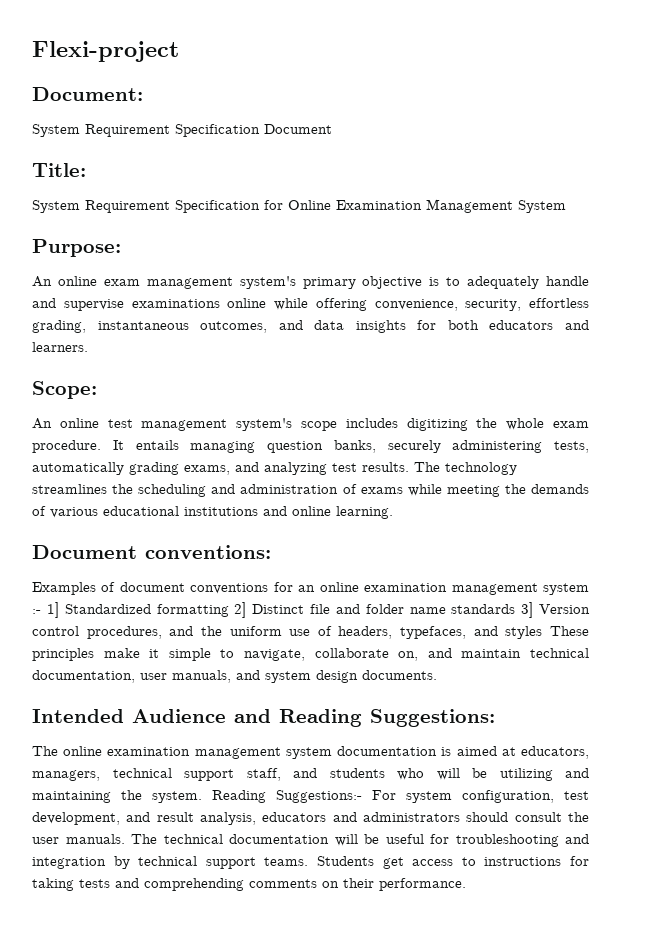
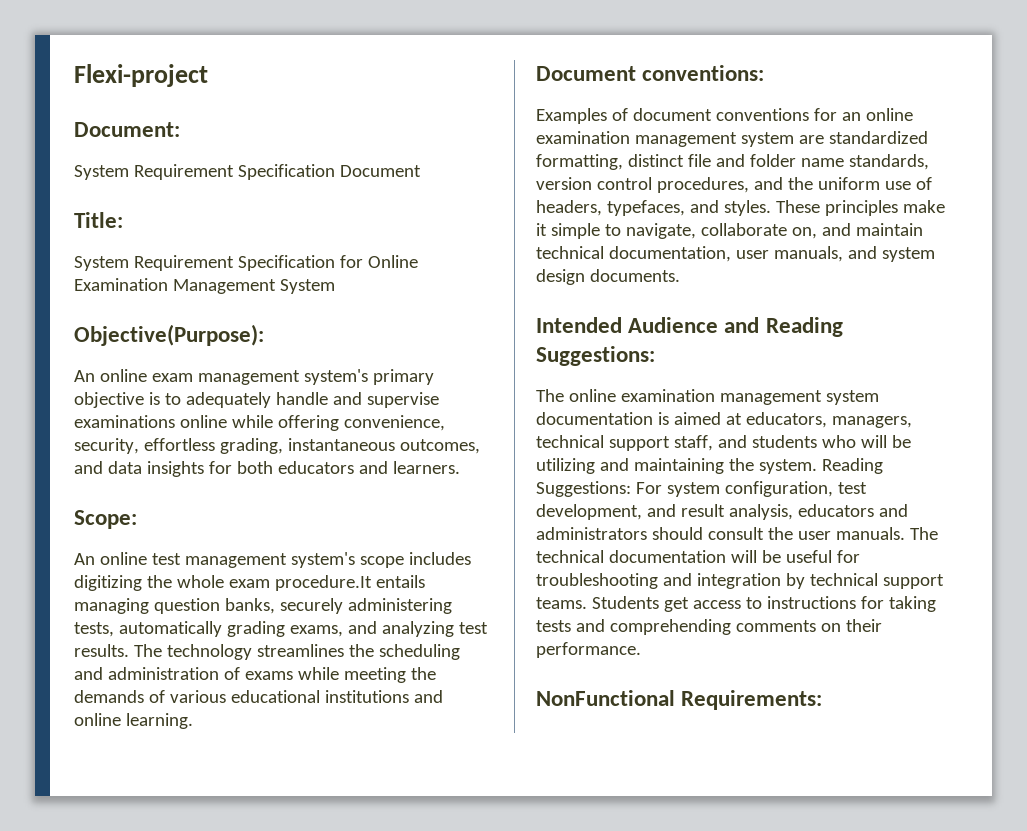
[32,239,121,257] Purpose: -> [74,324,264,346] Objective(Purpose):
[32,440,124,453] procedure. It -> [274,575,372,591] procedure.It
[32,602,305,618] :- 1] Standardized formatting 2] Distinct -> [798,131,928,144] [536,154,684,170] are standardized formatting, distinct
[451,602,590,618] standards 3] Version -> [848,154,929,170] [536,177,592,190] standards, version
[505,626,543,639] styles -> [723,200,771,216] styles.
[276,790,362,803] Suggestions:- -> [536,481,631,497] Suggestions:
(466, 884) none -> [536,690,823,710] // NonFunctional Requirements:

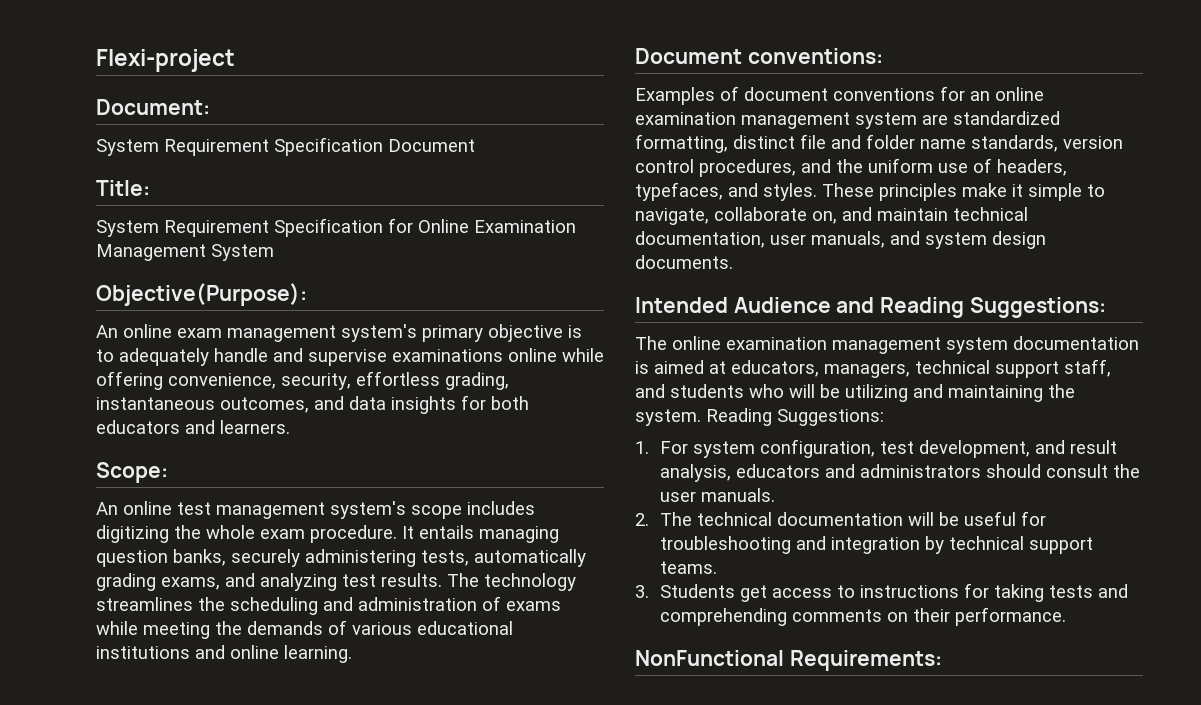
[274,575,372,591] procedure.It -> [310,525,414,543] procedure. It
(631, 489) none -> [635,441,649,454] // 1.
(905, 533) none -> [635,513,649,526] // 2.
(587, 603) none -> [635,585,649,598] // 3.

